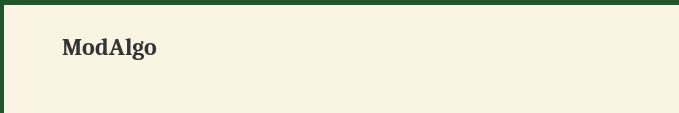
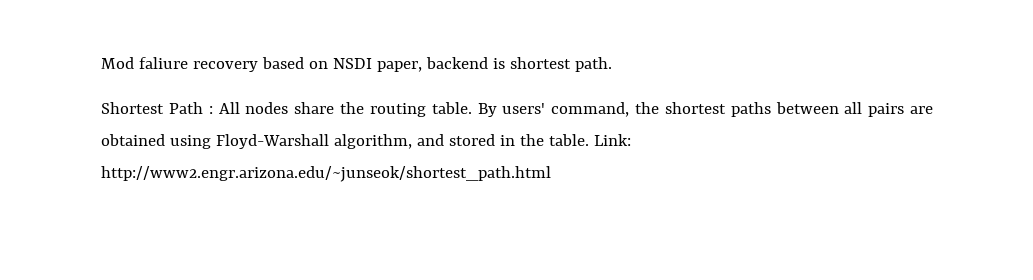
[62,38,157,60] ModAlgo -> [101,57,612,72] [101,102,934,117] [101,134,631,149] [101,166,551,182] Mod faliure recovery based on NSDI paper, backend is shortest path. // Shortest Path : All nodes share the routing table. By users' command, the shortest paths between all pairs are obtained using Floyd-Warshall algorithm, and stored in the table. Link: http://www2.engr.arizona.edu/~junseok/shortest_path.html

